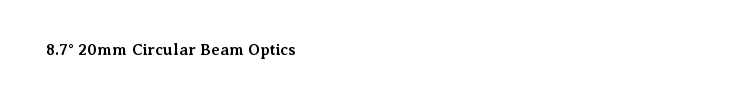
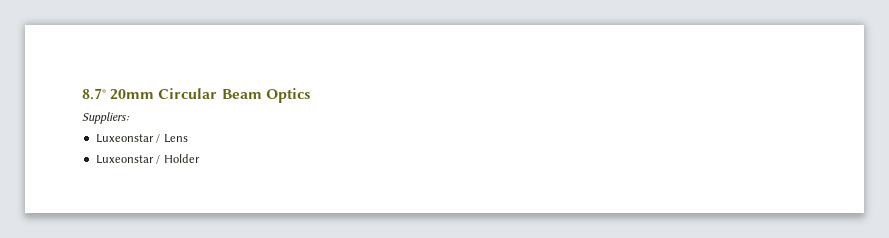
(297, 51) none -> [82,112,130,124] [95,134,188,143] [95,154,200,164] // Suppliers: // Luxeonstar / Lens // Luxeonstar / Holder

